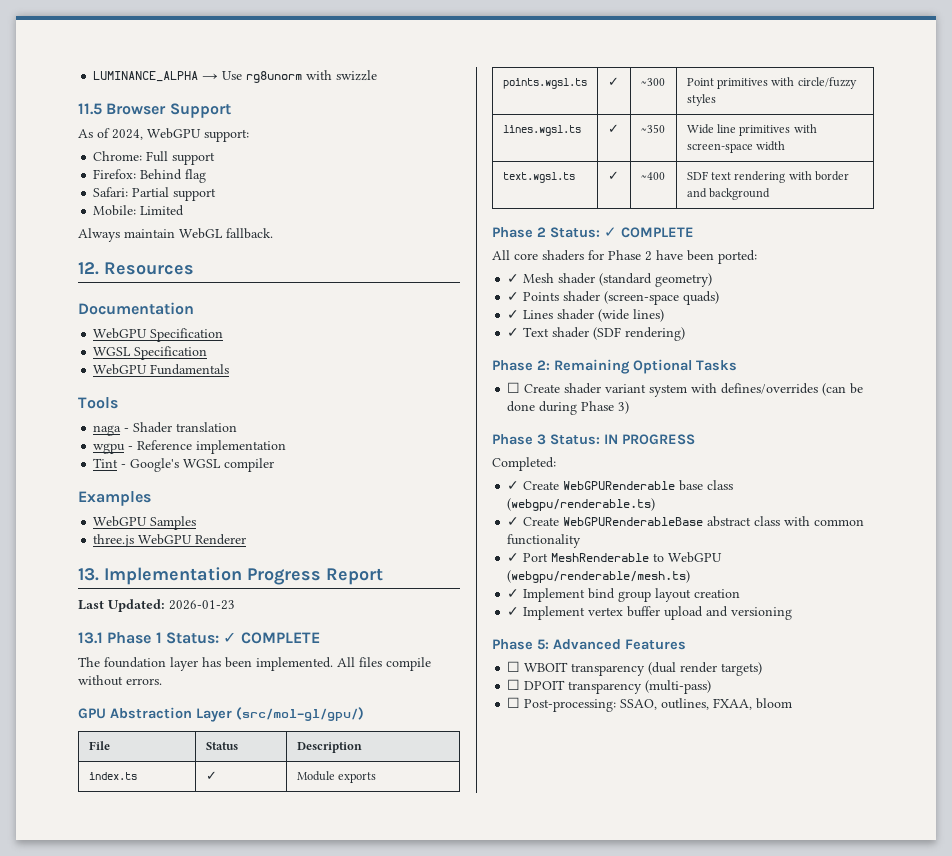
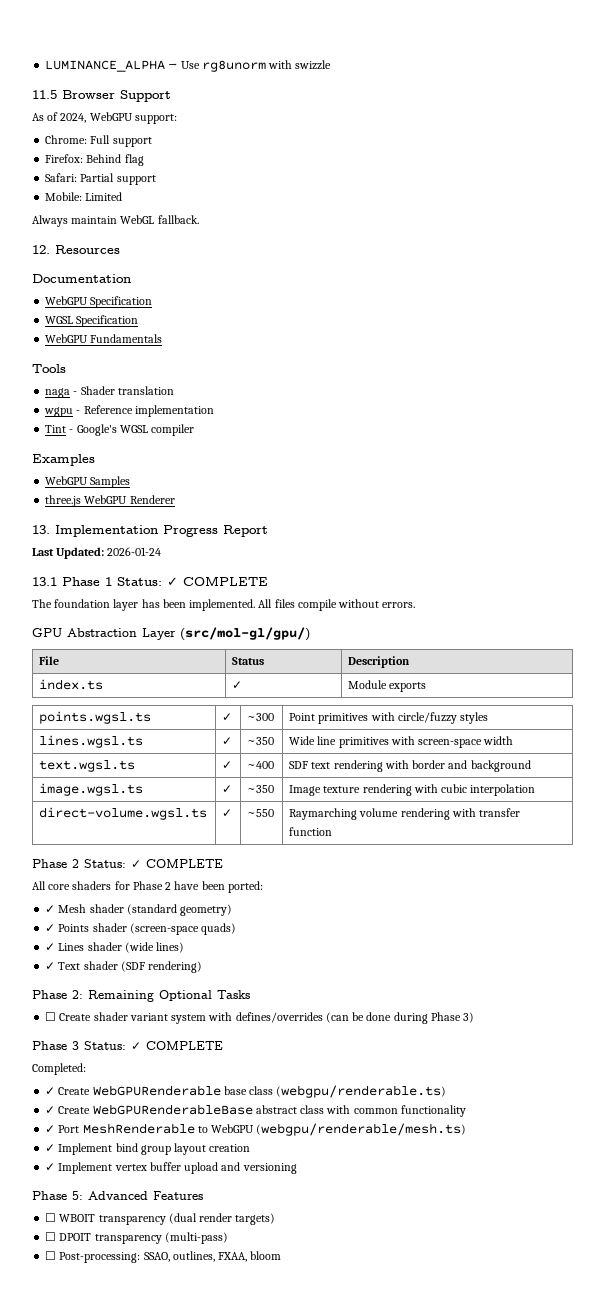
[169,600,235,610] 2026-01-23 -> [107,547,162,556] 2026-01-24
(770, 194) none -> [39,783,144,796] [222,785,233,793] [247,785,275,793] [289,784,536,796] [39,807,208,820] [222,809,233,817] [247,809,275,817] [289,808,521,820] [289,827,333,836] // image.wgsl.ts | ✓ | ~350 | Image texture rendering with cubic interpolation // direct-volume.wgsl.ts | ✓ | ~550 | Raymarching volume rendering with transfer function
[604,434,695,445] IN PROGRESS -> [131,1041,223,1050] ✓ COMPLETE

